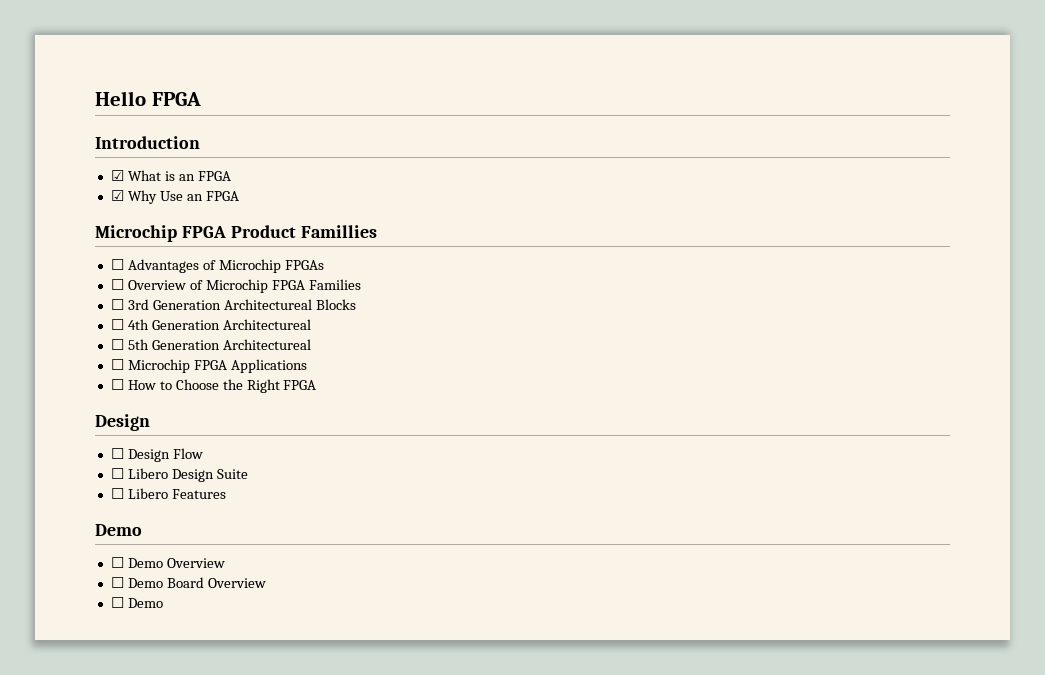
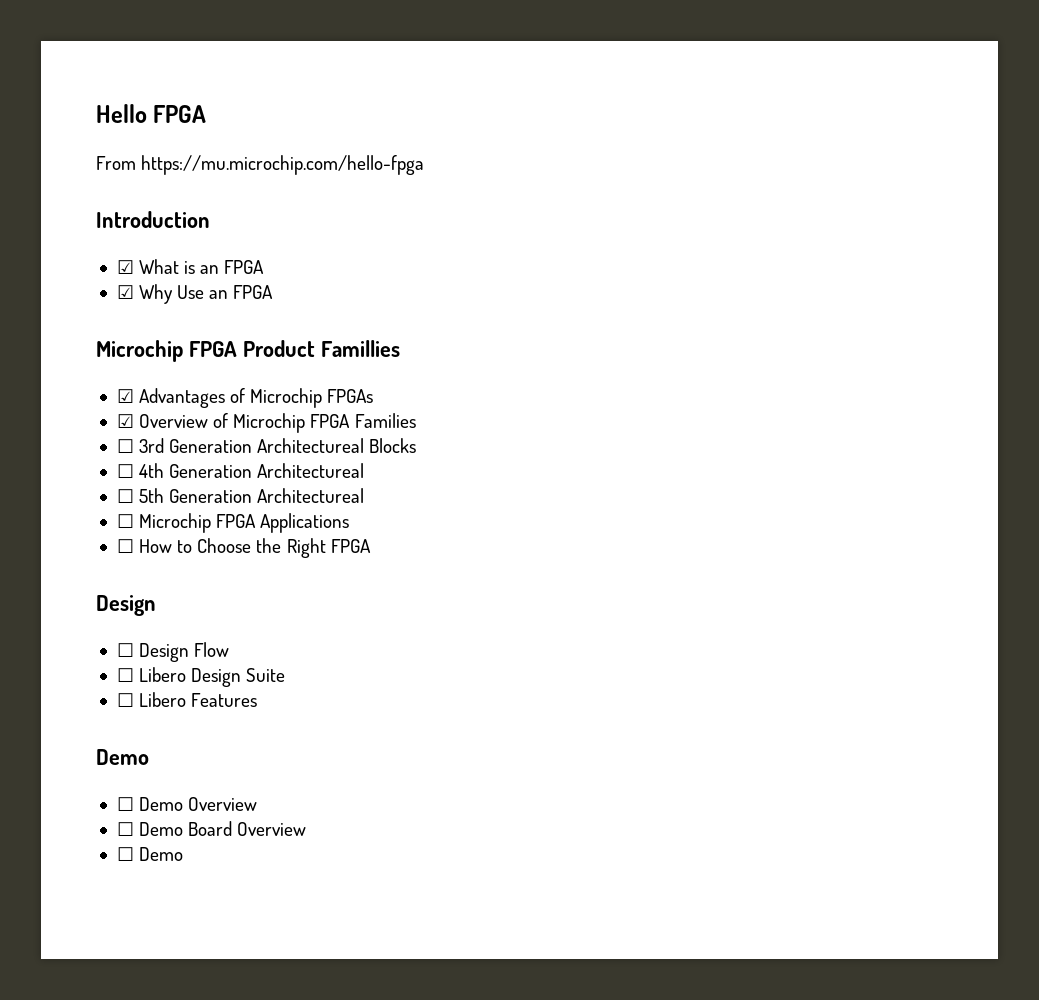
(201, 99) none -> [96,155,425,175] // From https://mu.microchip.com/hello-fpga
[110,259,124,270] ☐ -> [116,389,134,403] ☑
[110,279,124,290] ☐ -> [116,414,134,428] ☑

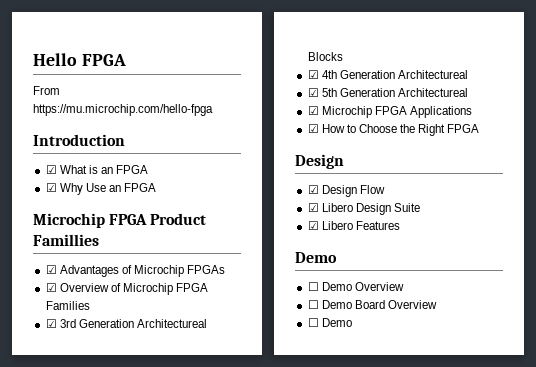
[116,439,134,453] ☐ -> [45,319,57,328] ☑
[116,464,134,478] ☐ -> [307,70,319,79] ☑
[116,489,134,503] ☐ -> [307,88,319,97] ☑
[116,514,134,528] ☐ -> [307,106,319,115] ☑
[116,539,134,553] ☐ -> [307,124,319,133] ☑
[116,643,134,657] ☐ -> [307,185,319,194] ☑
[116,668,134,682] ☐ -> [307,203,319,212] ☑
[116,693,134,707] ☐ -> [307,221,319,230] ☑

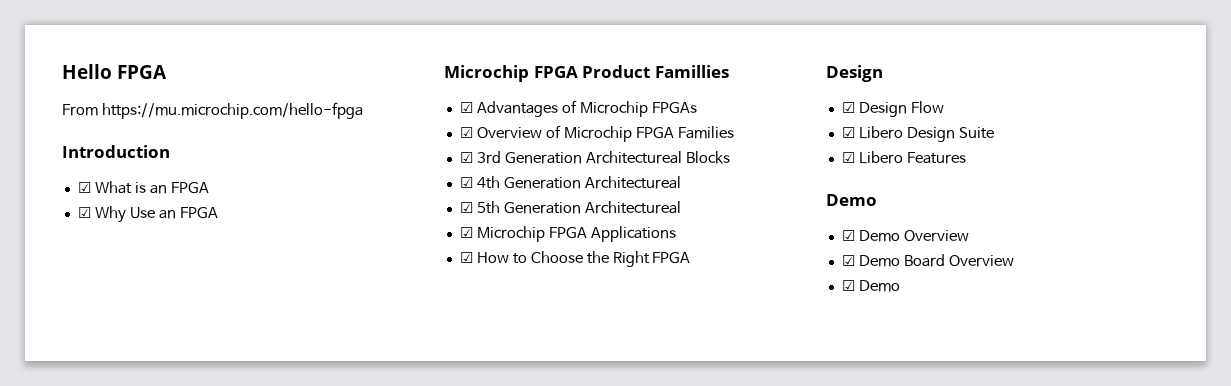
[307,282,319,291] ☐ -> [841,230,855,241] ☑
[307,300,319,309] ☐ -> [841,255,855,266] ☑
[307,318,319,327] ☐ -> [841,280,855,291] ☑

